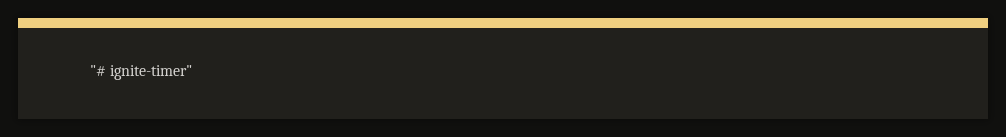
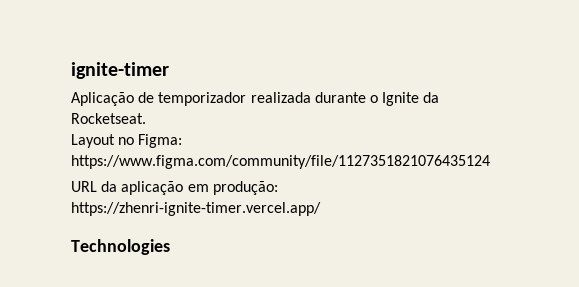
[90,65,193,80] "# ignite-timer" -> [71,62,169,79] [71,92,440,106] [71,113,146,124] [71,134,183,148] [71,155,490,169] [71,181,278,195] [71,202,321,216] [71,239,170,255] ignite-timer // Aplicação de temporizador realizada durante o Ignite da Rocketseat. // Layout no Figma: https://www.figma.com/community/file/1127351821076435124 // URL da aplicação em produção: https://zhenri-ignite-timer.vercel.app/ // Technologies

